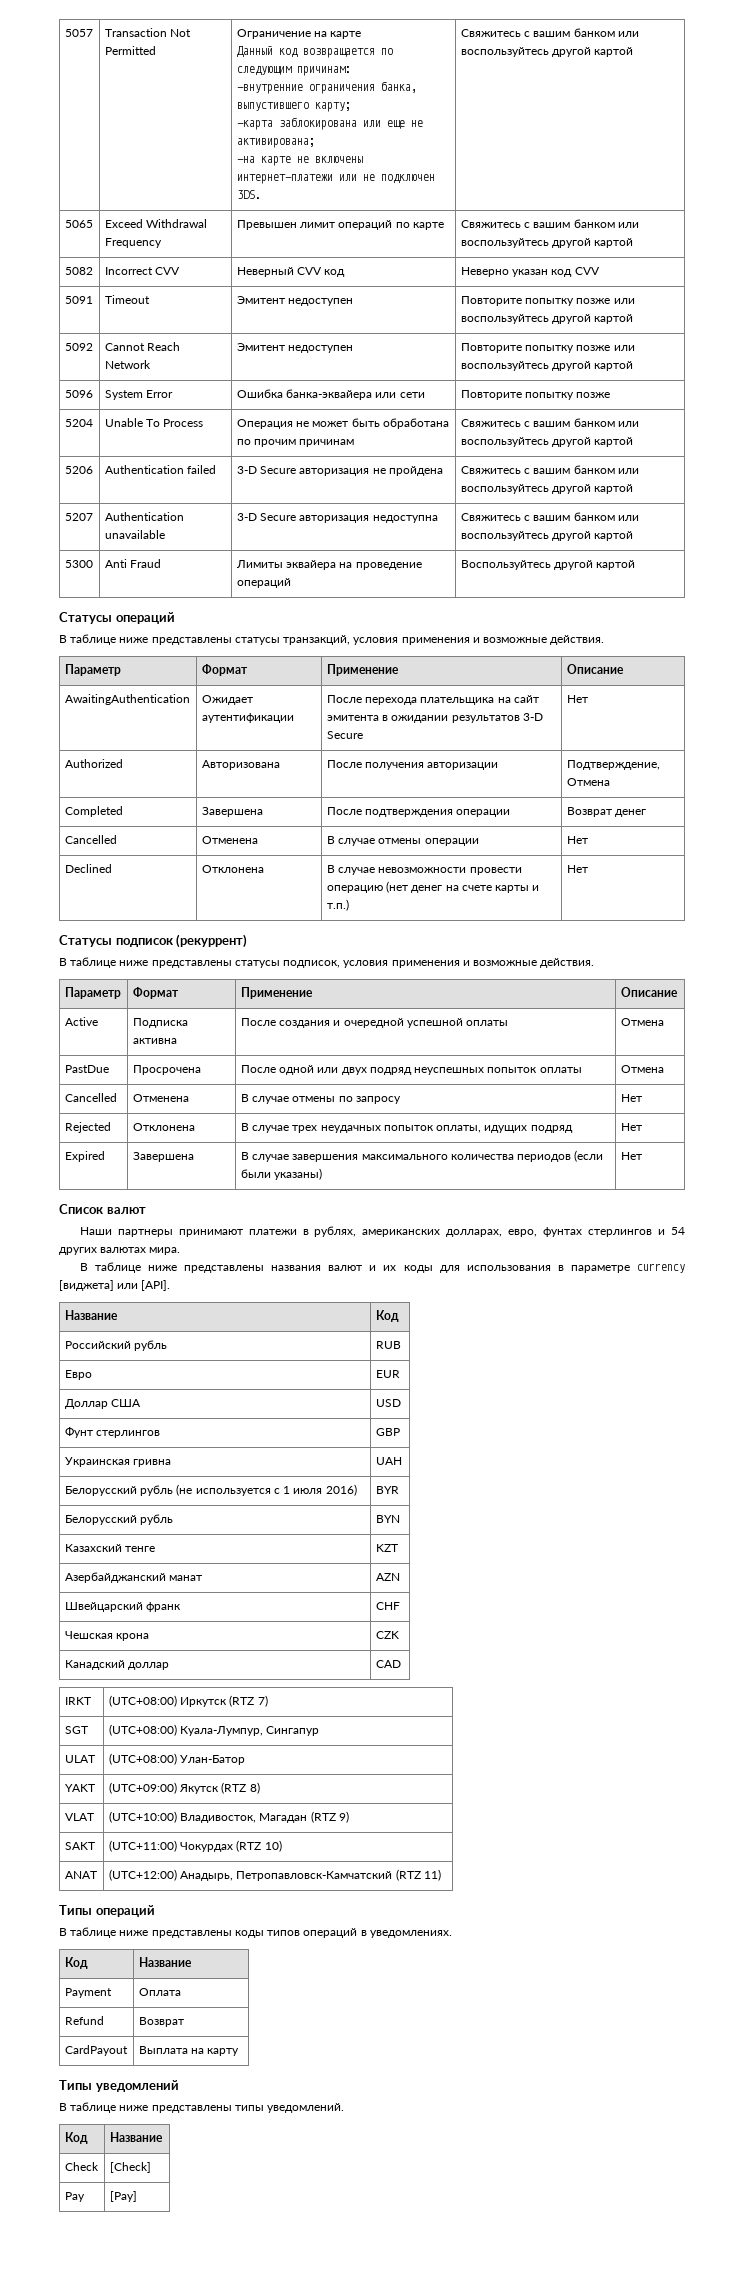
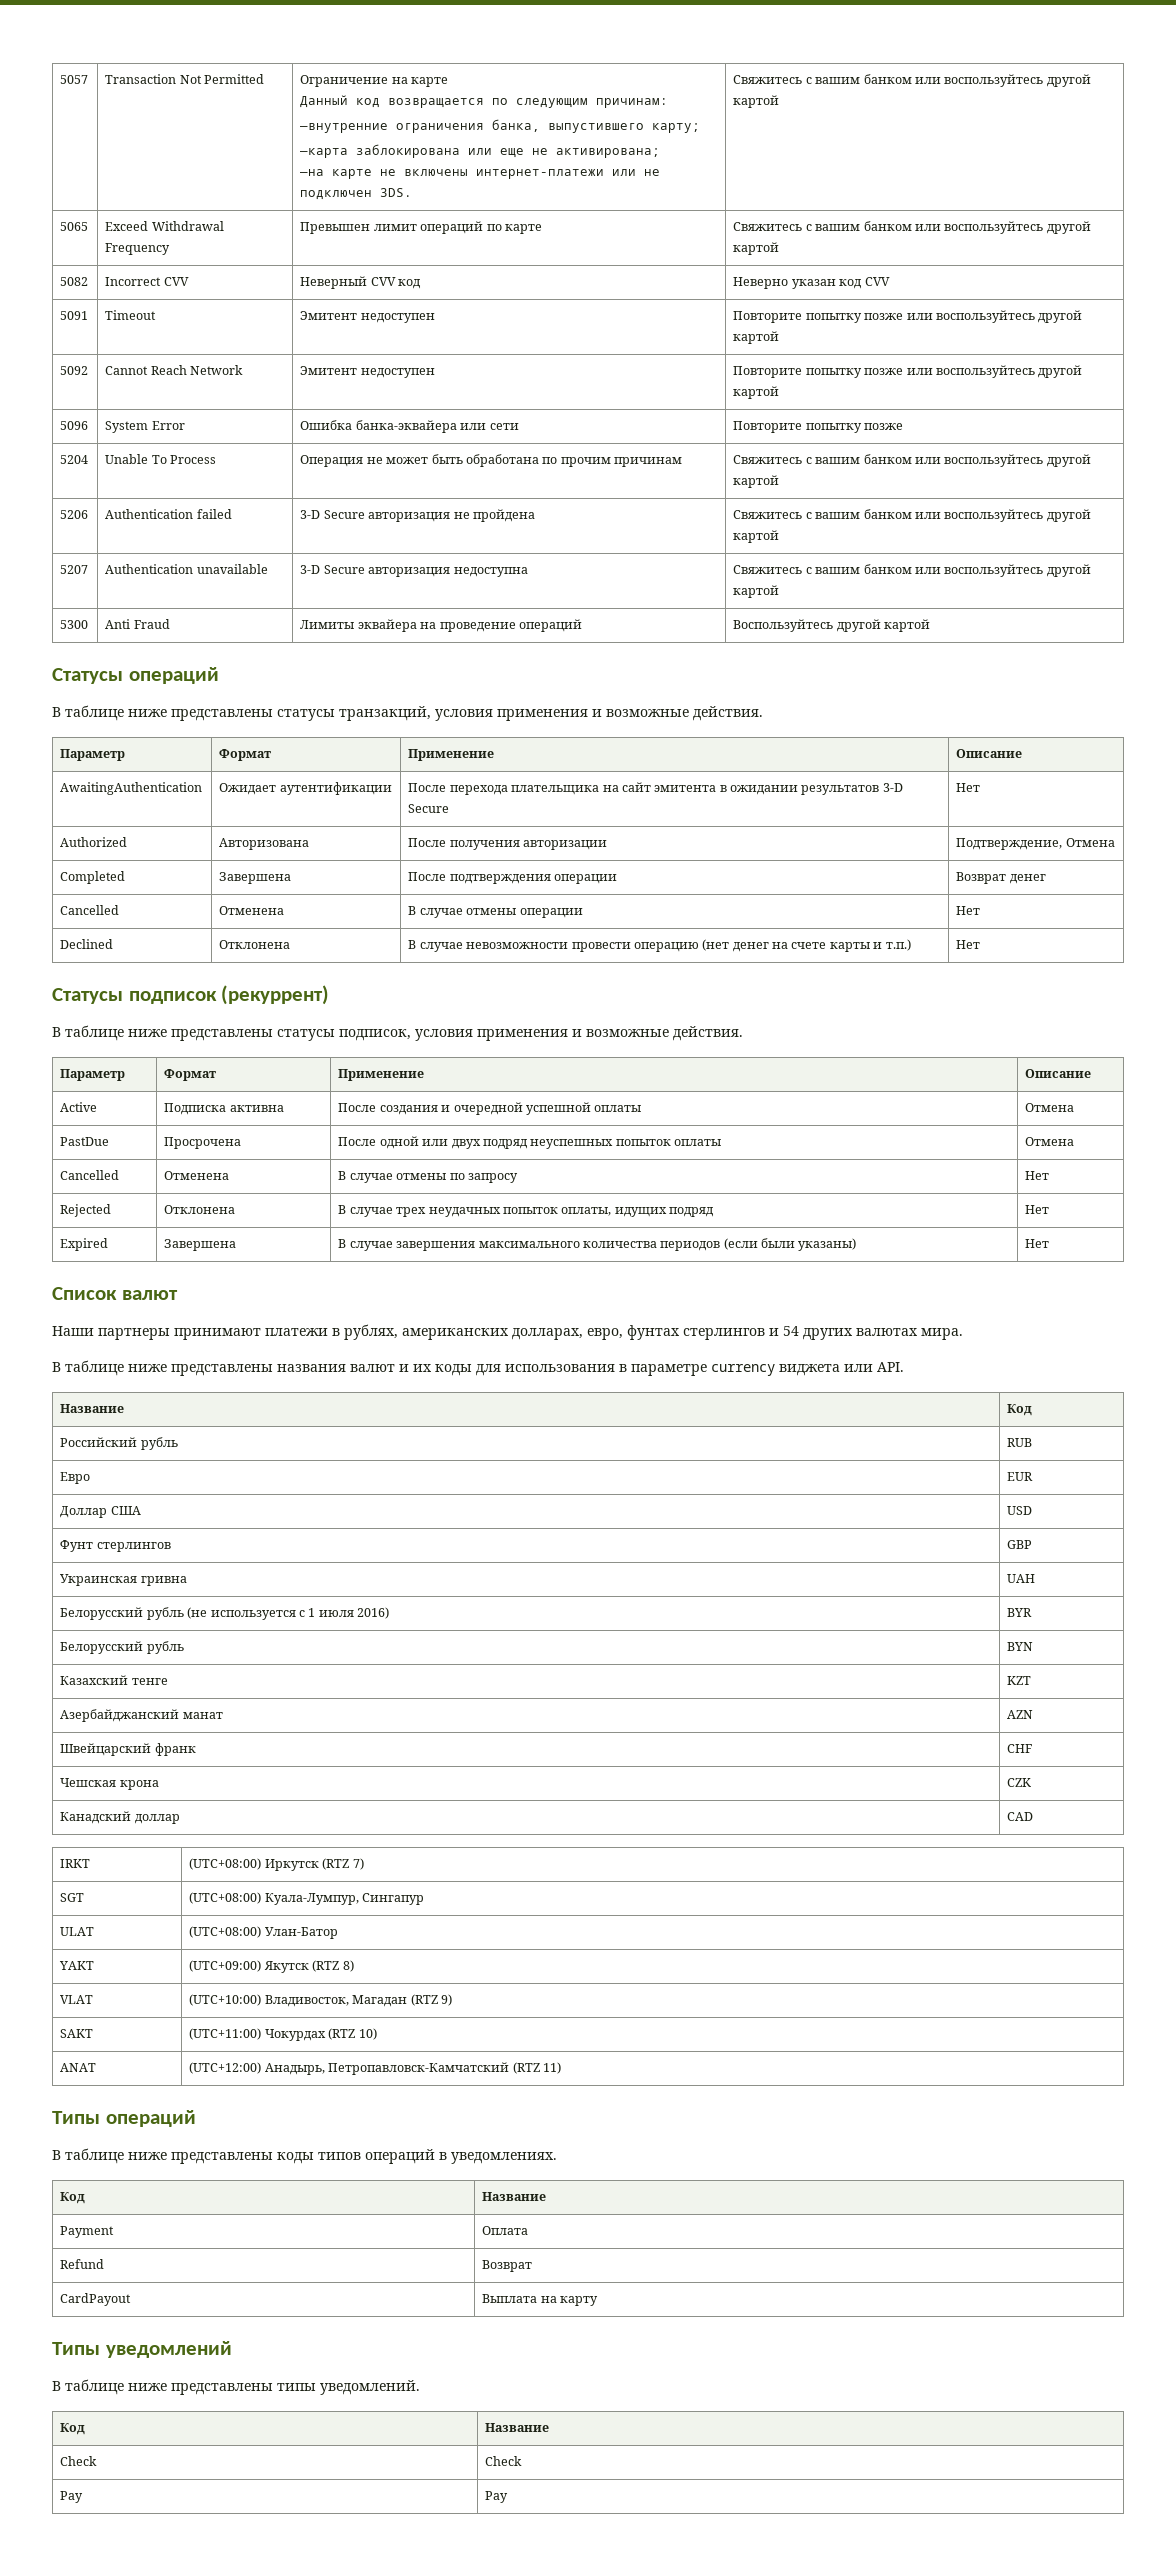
[59,1280,171,1291] [виджета] или [API]. -> [779,1362,904,1376] виджета или API.
[109,2162,151,2173] [Check] -> [485,2456,523,2466] Check
[109,2191,137,2202] [Pay] -> [485,2491,509,2503] Pay

